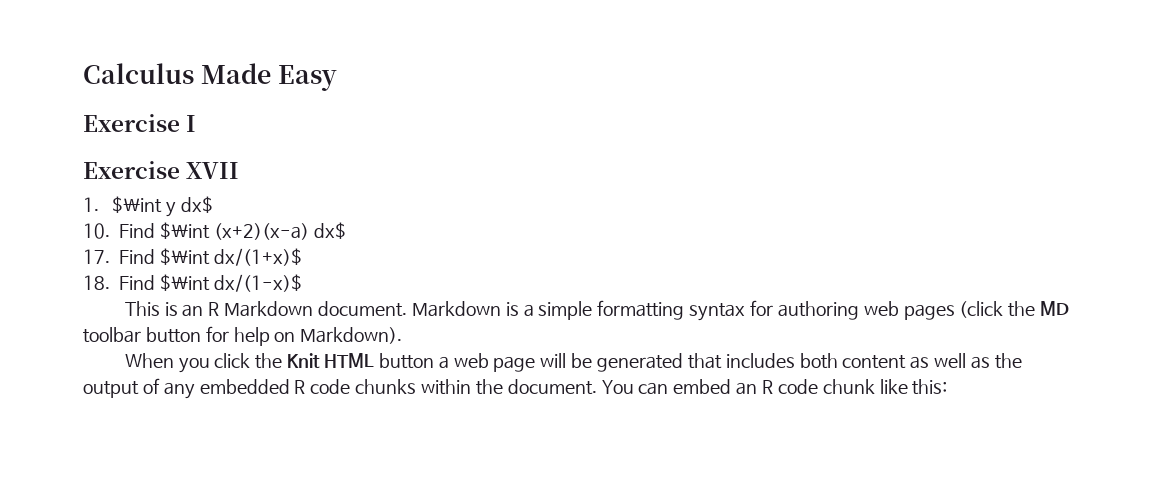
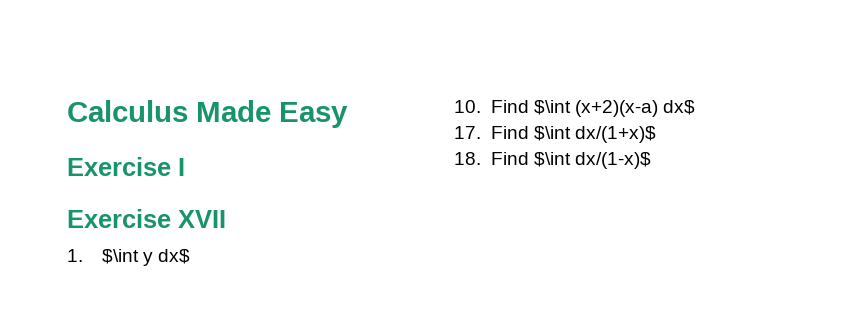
[124,300,1070,321] [83,326,403,346] [124,353,1022,373] [83,378,948,399] // This is an R Markdown document. Markdown is a simple formatting syntax for authoring web pages (click the MD toolbar button for help on Markdown). // When you click the Knit HTML button a web page will be generated that includes both content as well as the output of any embedded R code chunks within the document. You can embed an R code chunk like this: -> (651, 160) none

